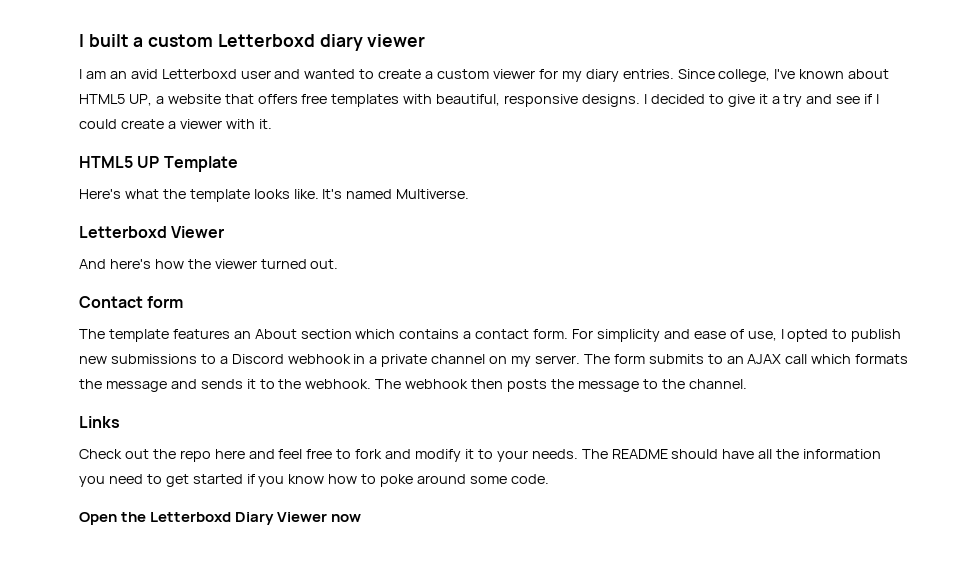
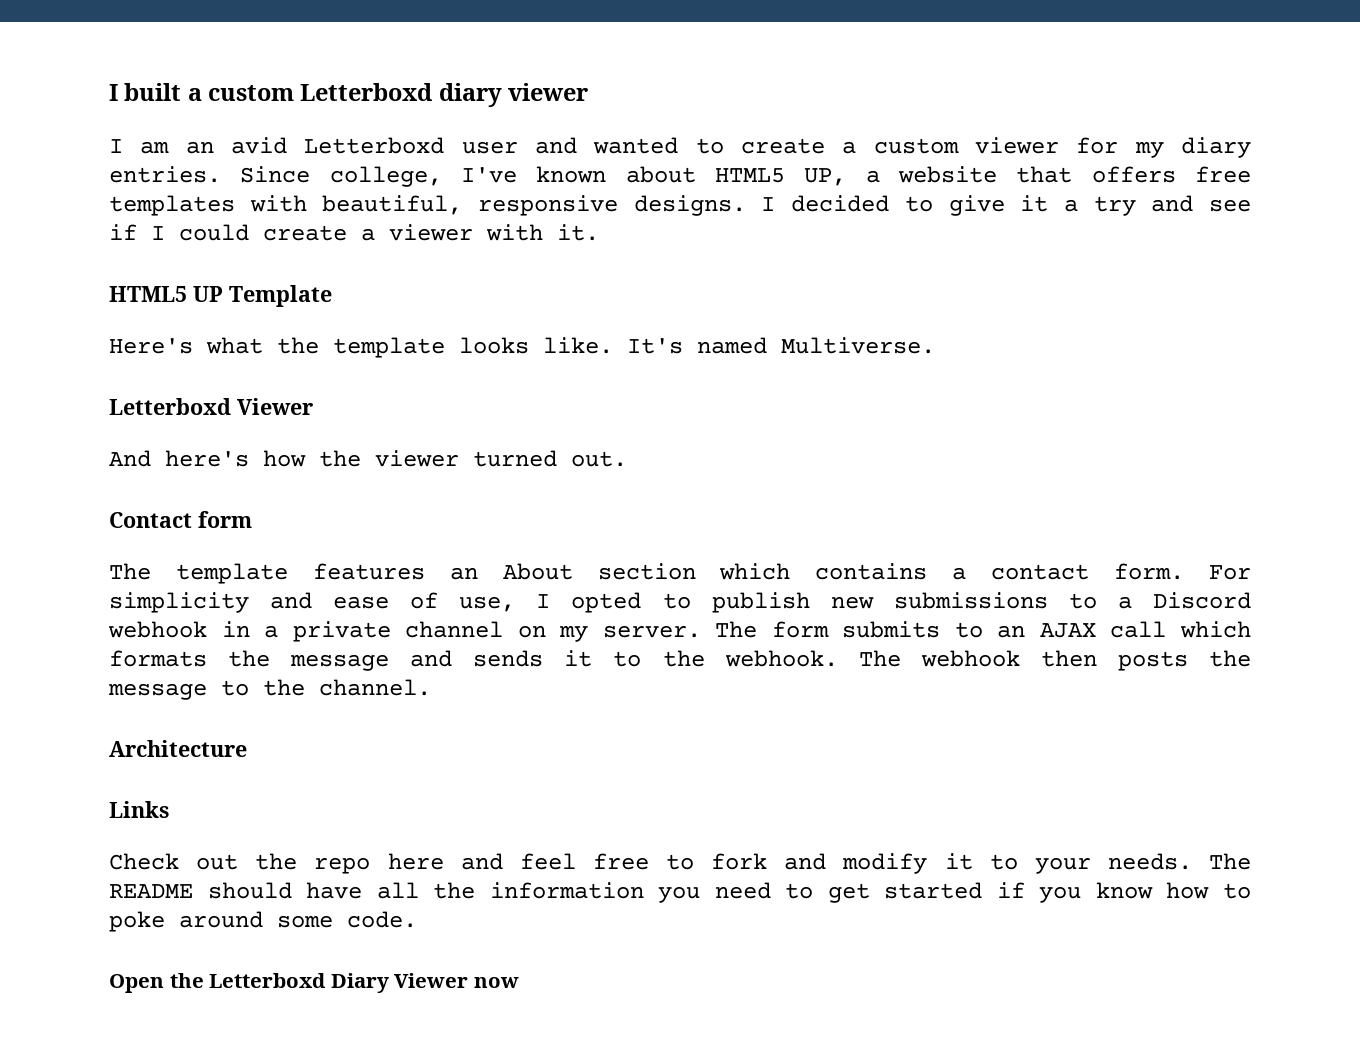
(747, 384) none -> [109,740,247,757] // Architecture

